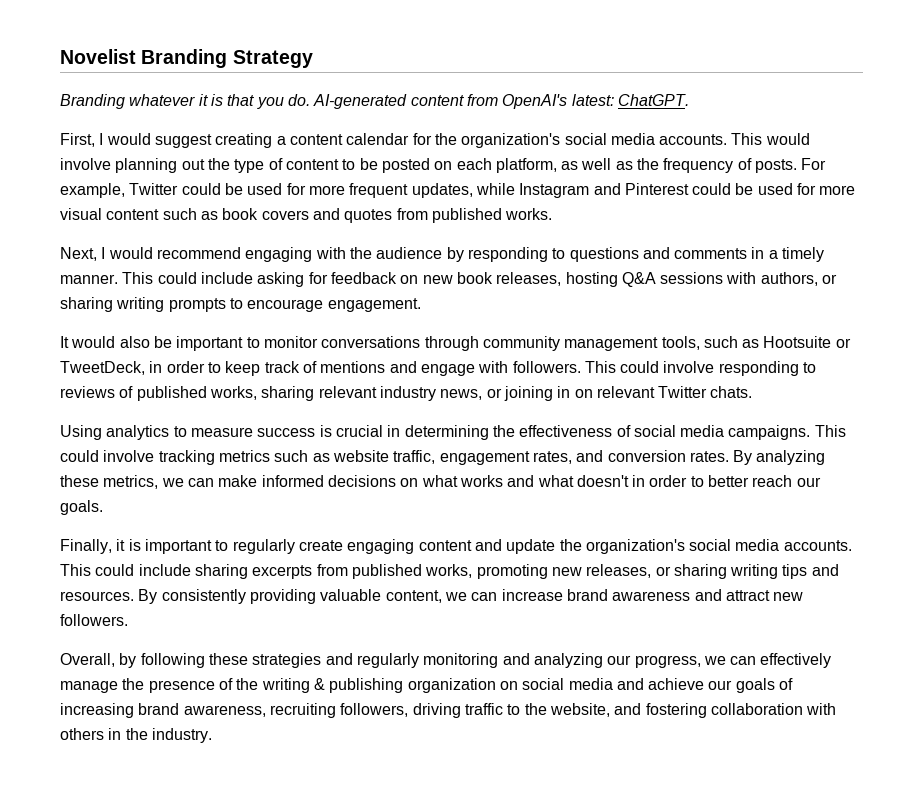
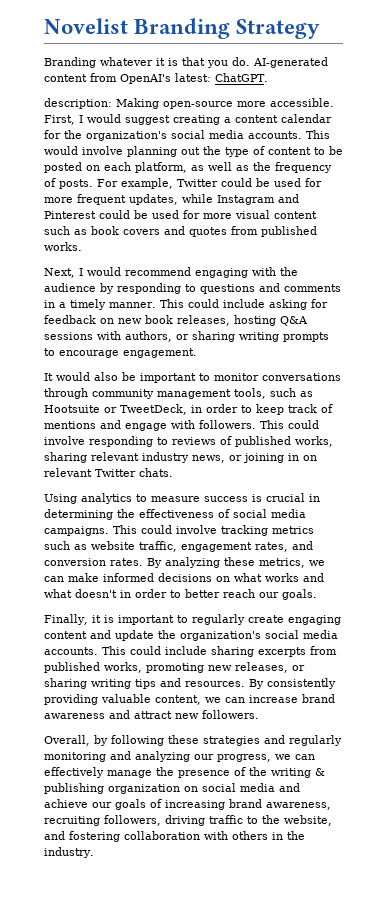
(689, 100) none -> [44,98,334,109] description: Making open-source more accessible.

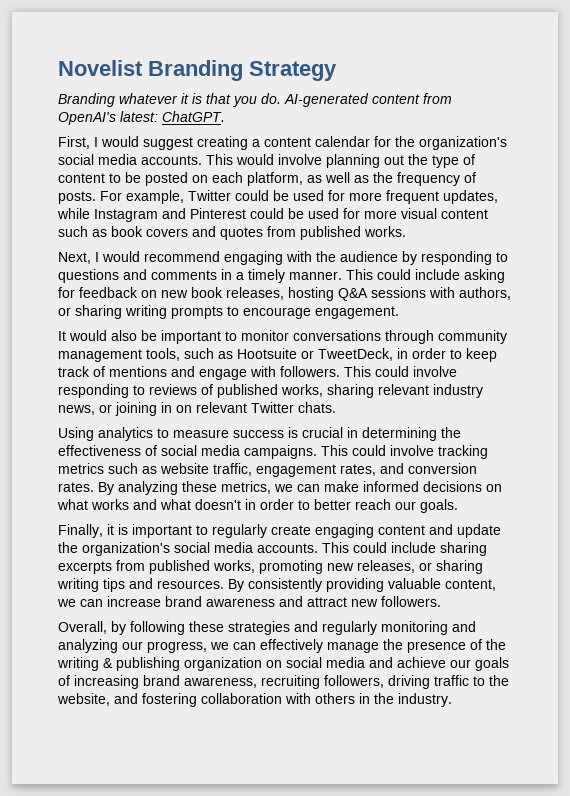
[44,98,334,109] description: Making open-source more accessible. -> (225, 116) none

